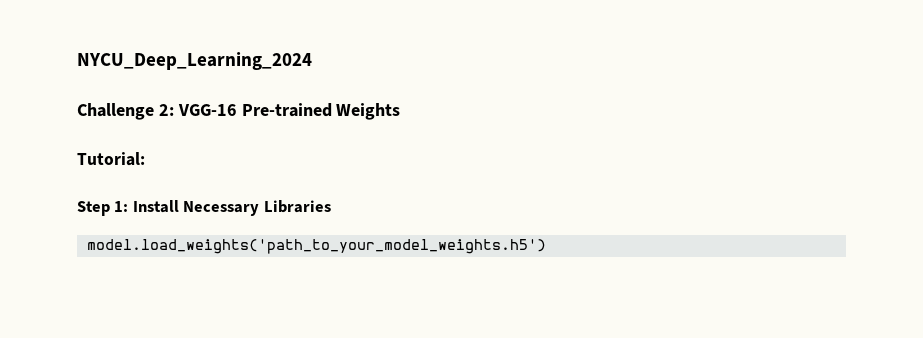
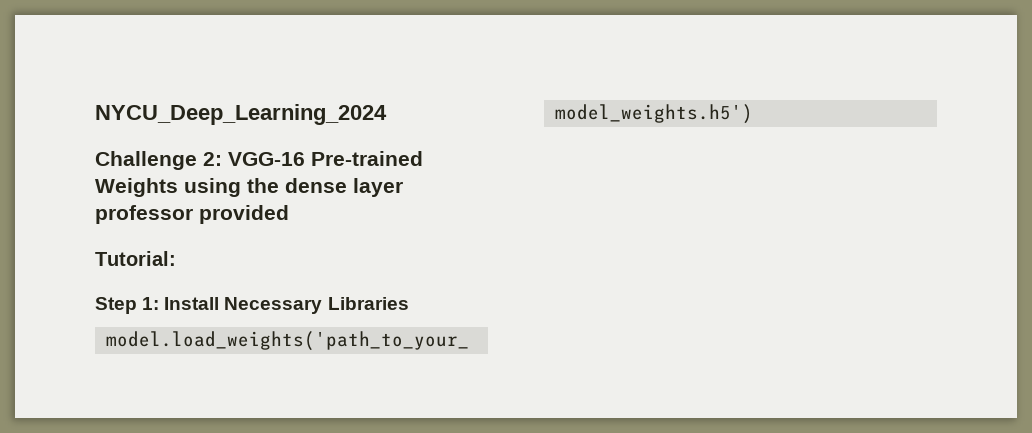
(401, 111) none -> [184,178,403,197] [95,205,289,224] using the dense layer professor provided

